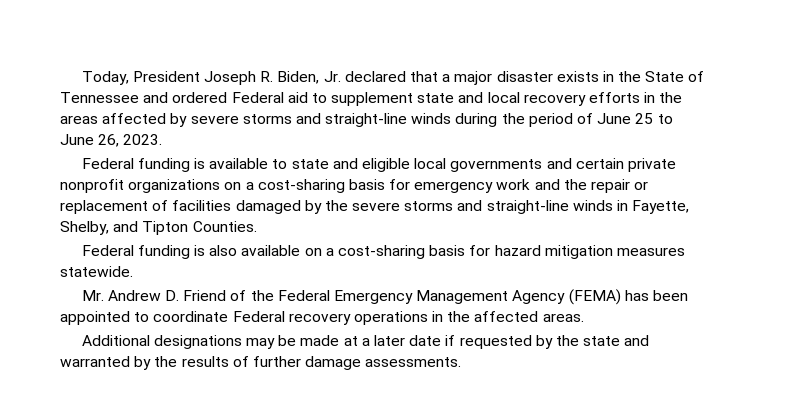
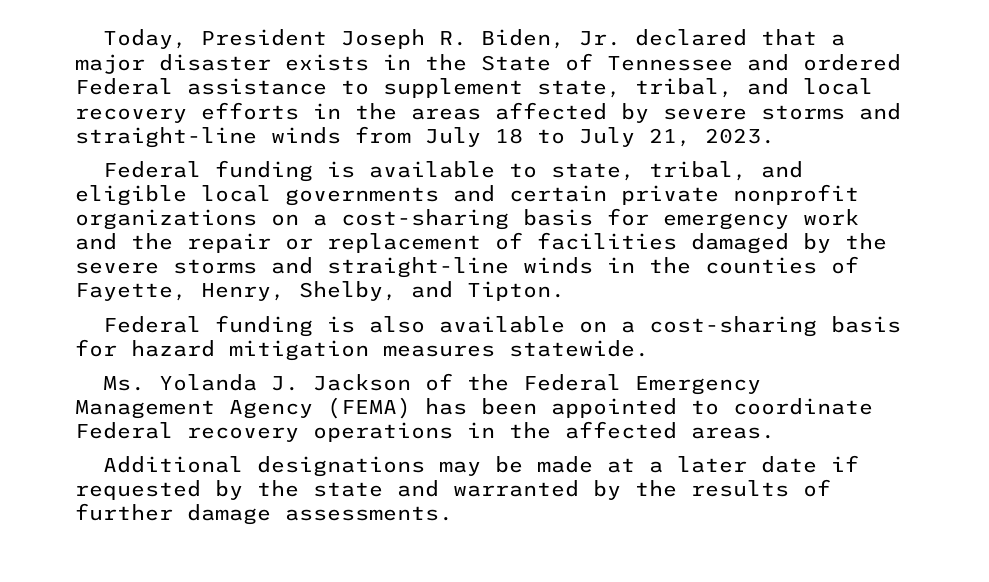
[287,92,308,103] aid -> [187,78,327,95] assistance
[417,93,455,103] state -> [537,78,733,98] state, tribal,
[455,113,673,127] [60,134,120,147] during the period of June 25 to June 26, -> [355,126,691,147] from July 18 to July 21,
[291,159,329,169] state -> [551,161,748,181] state, tribal,
[632,200,690,214] [60,221,257,235] Fayette, Shelby, and Tipton Counties. -> [649,256,859,274] [75,281,565,301] the counties of Fayette, Henry, Shelby, and Tipton.
[81,290,227,301] Mr. Andrew D. Friend -> [103,374,412,391] Ms. Yolanda J. Jackson

